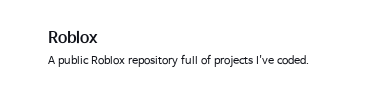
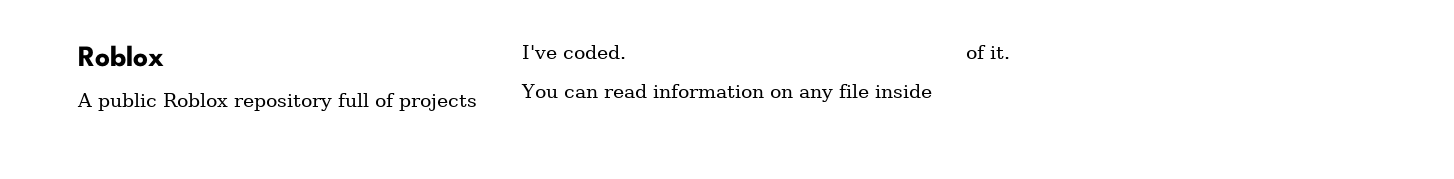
(309, 60) none -> [521,84,932,102] [966,45,1010,59] // You can read information on any file inside of it.

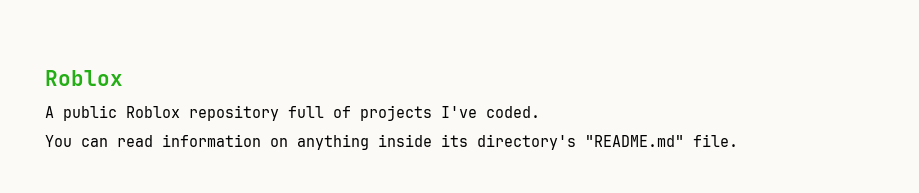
[798,84,932,102] [966,45,1010,59] any file inside of it. -> [297,134,738,150] anything inside its directory's "README.md" file.

